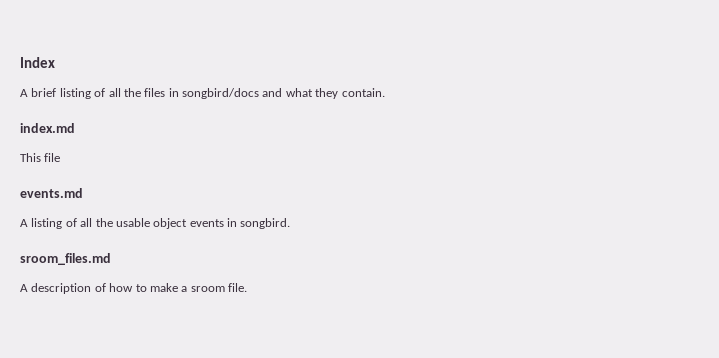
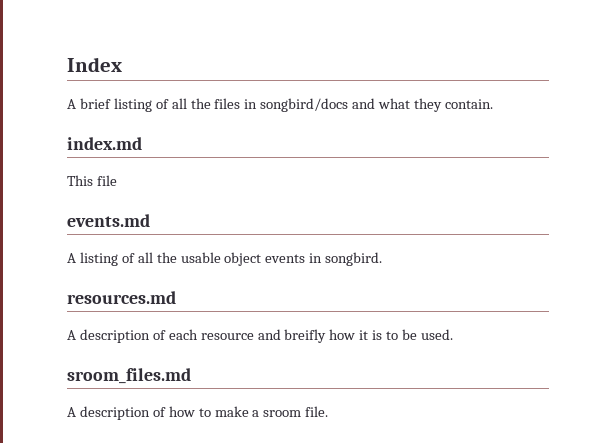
(291, 223) none -> [67,291,176,304] [67,329,453,343] // resources.md // A description of each resource and breifly how it is to be used.

